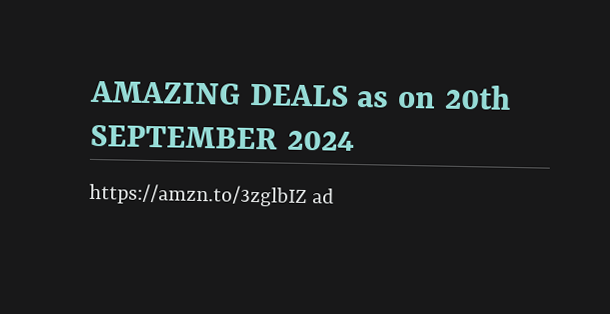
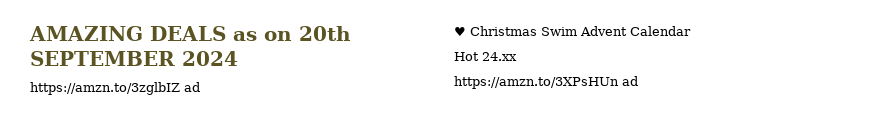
(335, 196) none -> [454,26,691,36] [454,52,517,61] [454,76,638,89] // ♥ Christmas Swim Advent Calendar // Hot 24.xx // https://amzn.to/3XPsHUn ad

